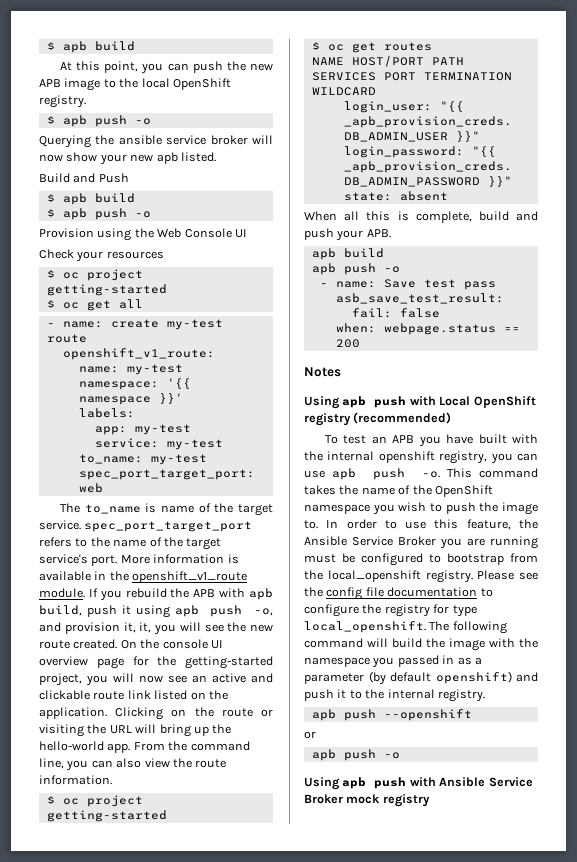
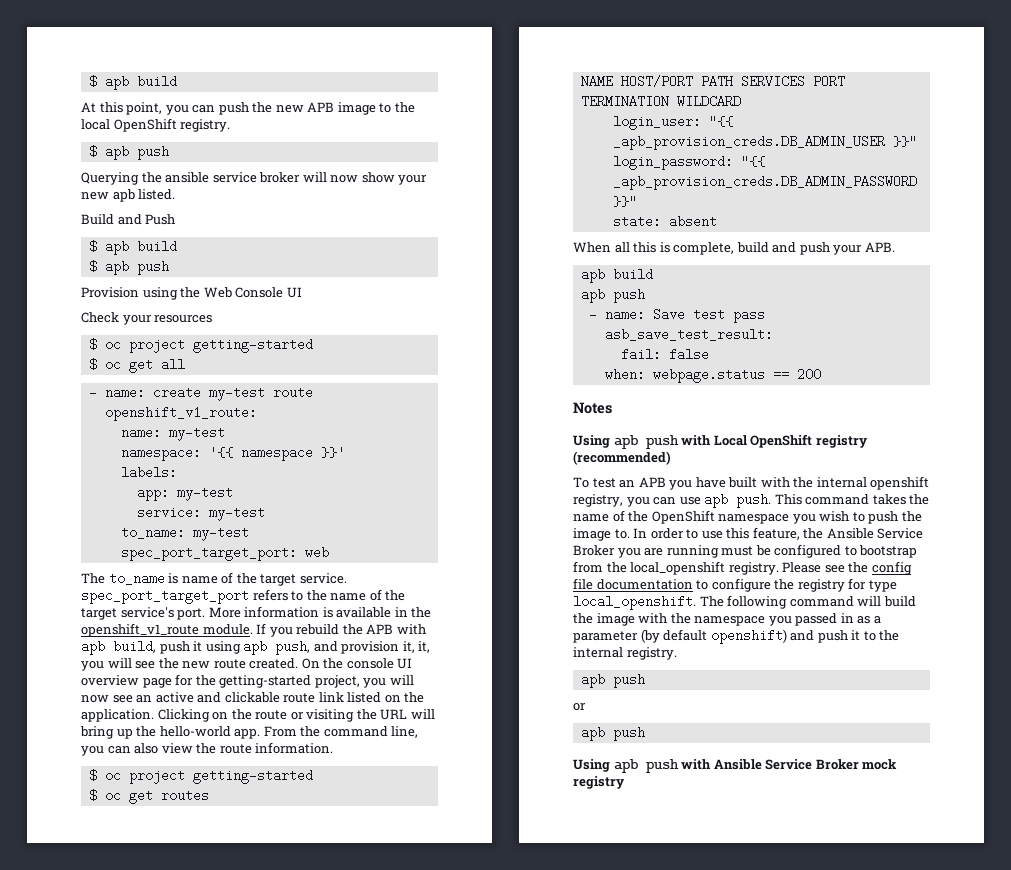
[134,118,151,125] -o -> (169, 153) none
[134,211,151,218] -o -> (169, 268) none
[210,605,273,617] push -o, -> [275,641,311,655] push,
[383,266,400,273] -o -> (645, 296) none
[372,468,440,480] push -o. -> [736,494,772,508] push.
[383,709,472,721] --openshift -> (645, 681) none
[383,752,400,759] -o -> (645, 734) none

